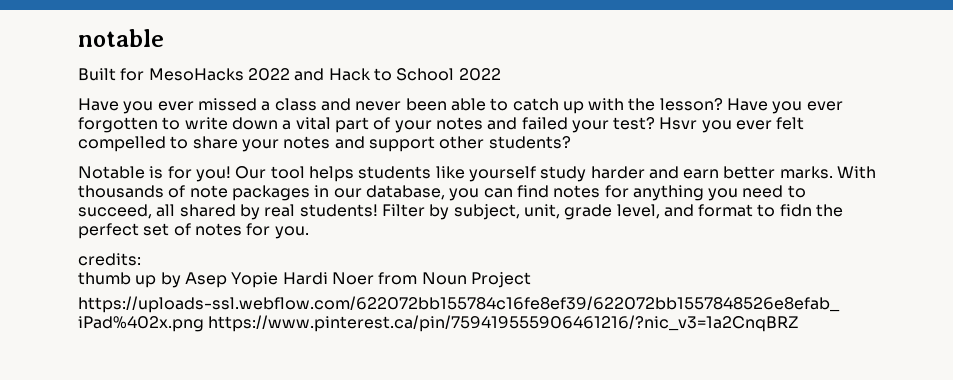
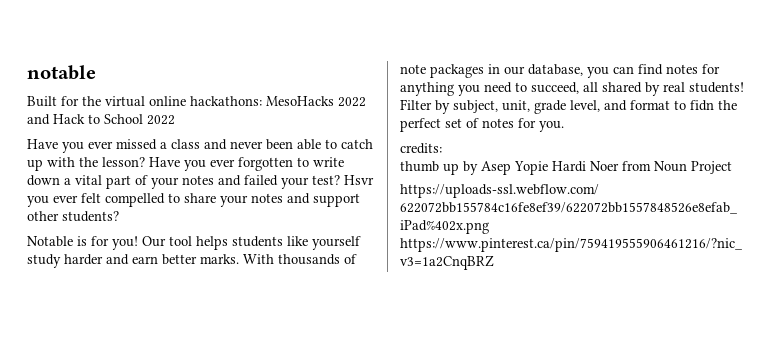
(145, 74) none -> [82,96,262,107] the virtual online hackathons:

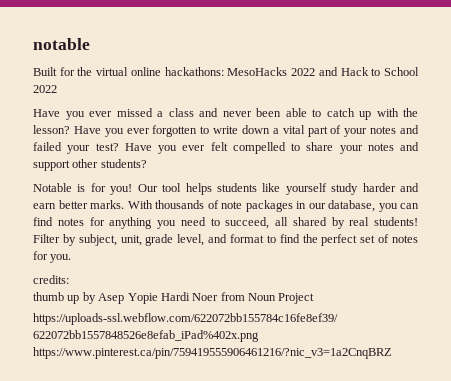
[344,175,374,185] Hsvr -> [124,143,152,151] Have
[690,100,714,111] fidn -> [279,234,300,243] find

